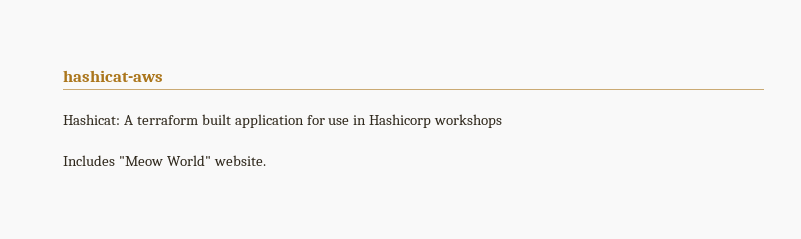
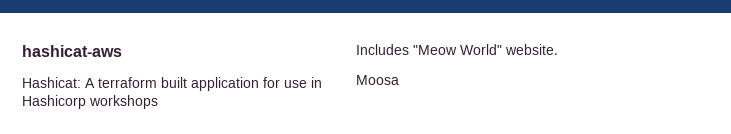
(266, 160) none -> [356,75,399,85] // Moosa

